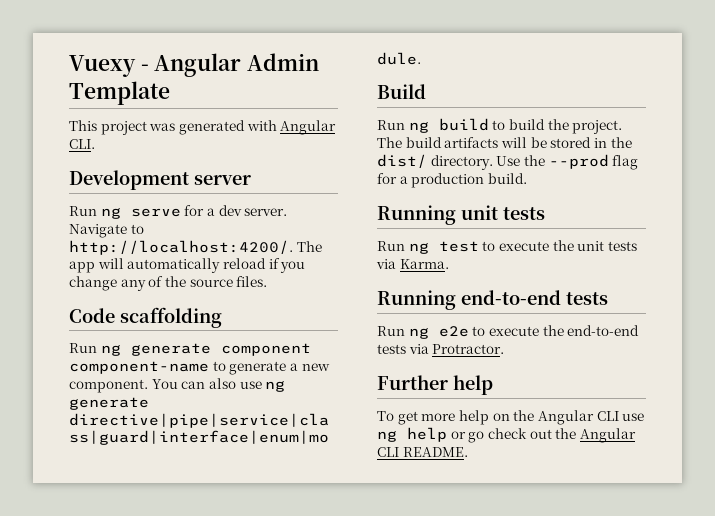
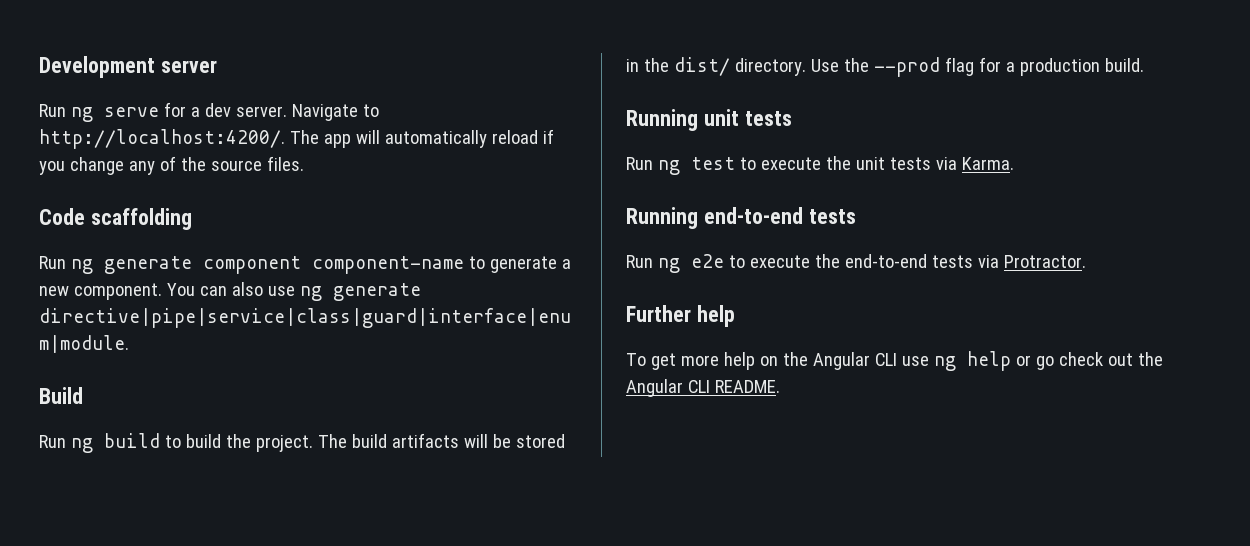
[69,53,320,77] [69,81,170,105] [69,120,337,135] [69,139,95,149] Vuexy - Angular Admin Template // This project was generated with Angular CLI. // -> (39, 67) none

